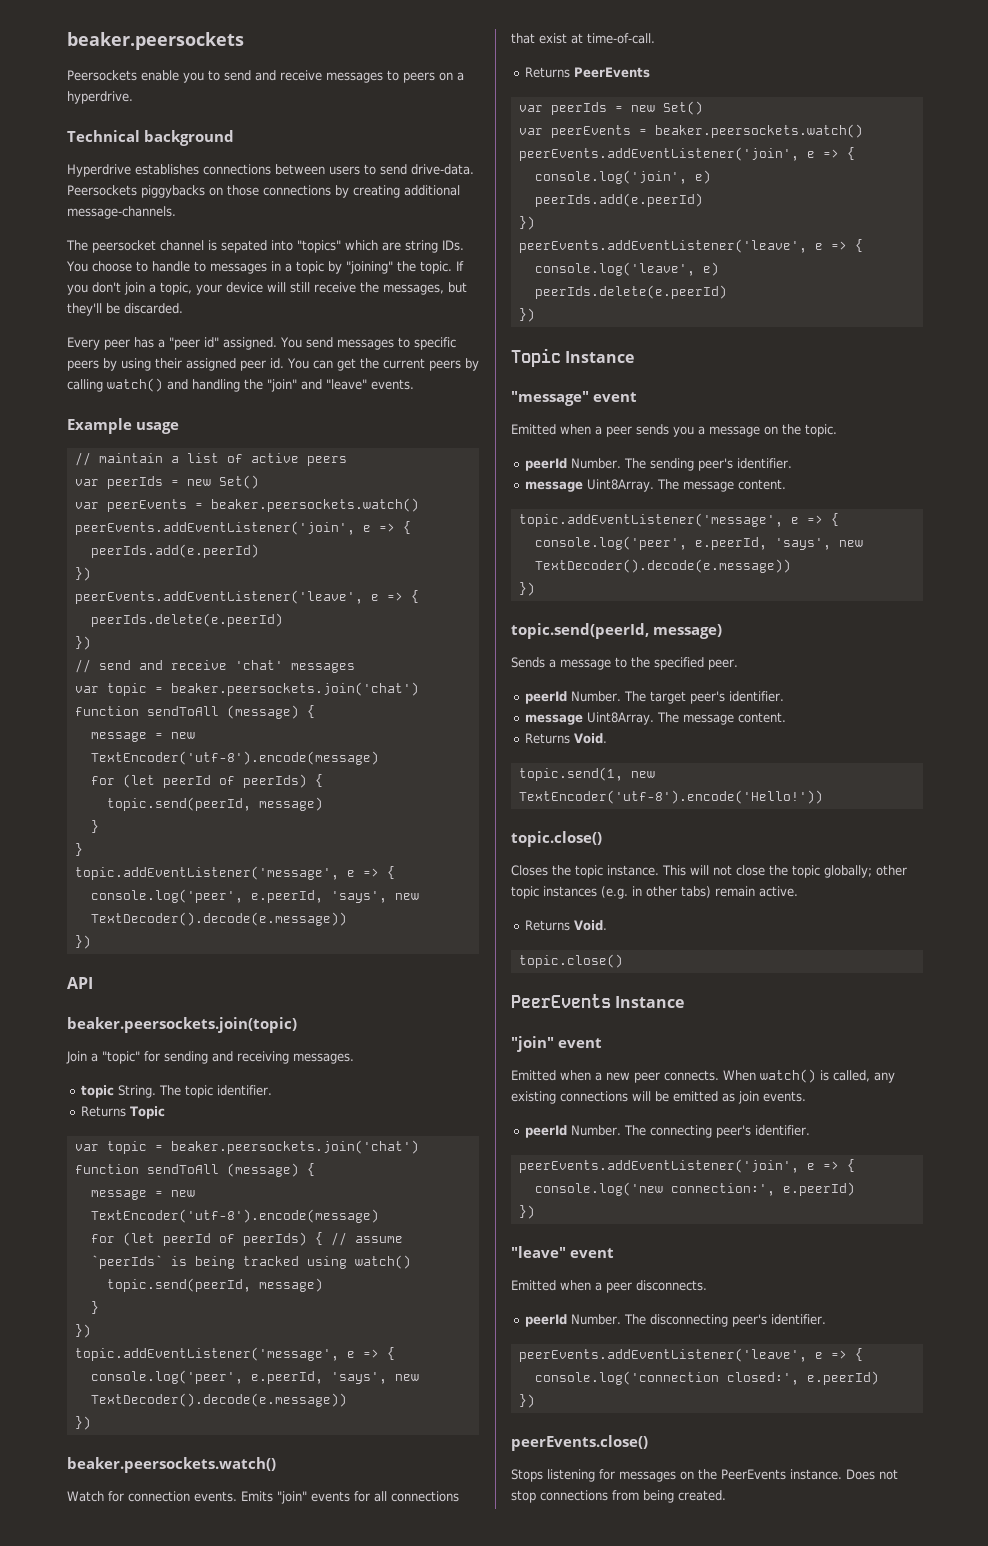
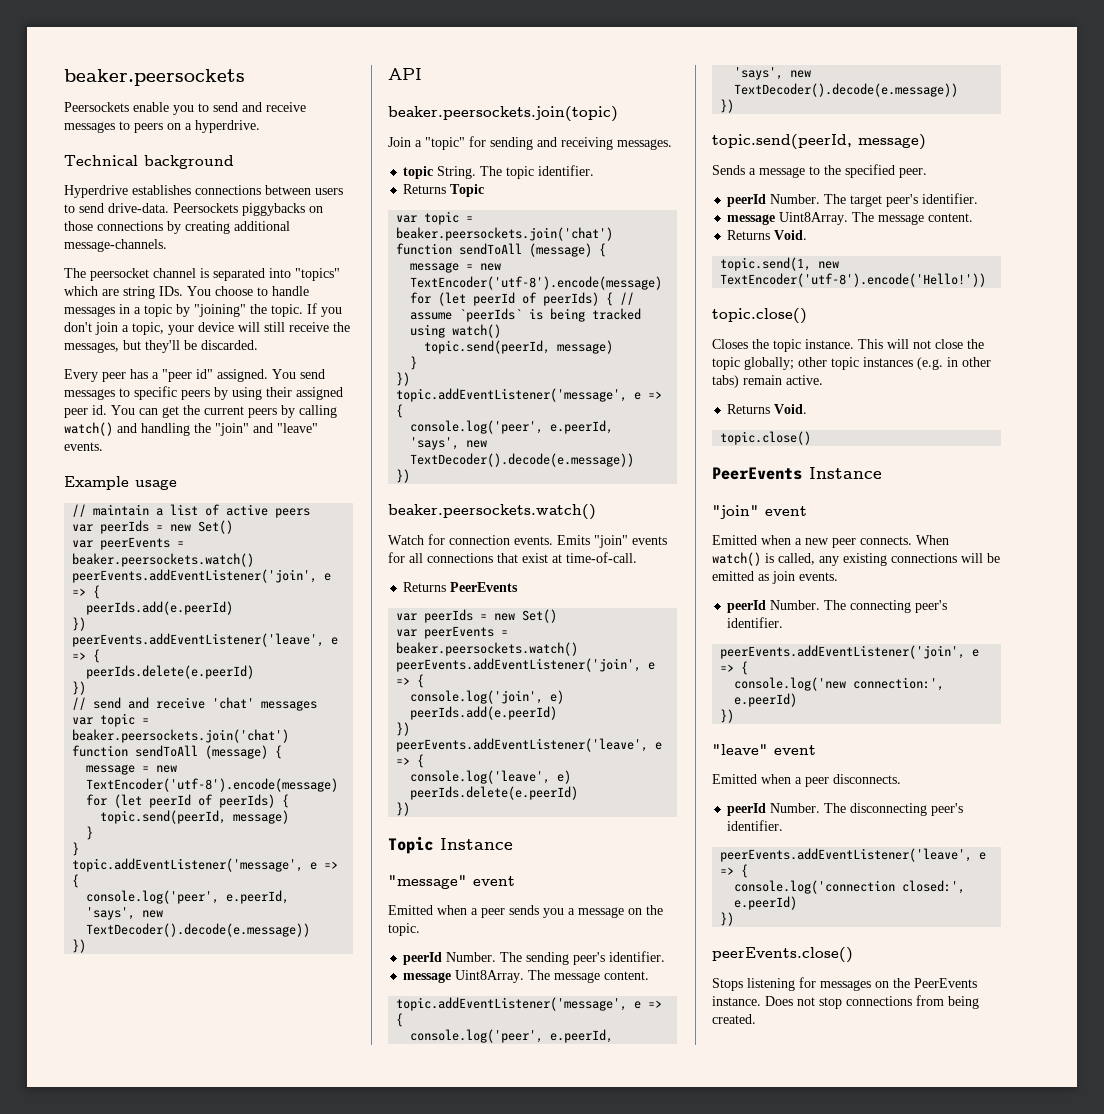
[221,240,267,253] sepated -> [213,268,265,281] separated
[193,261,206,272] to -> (309, 291) none

